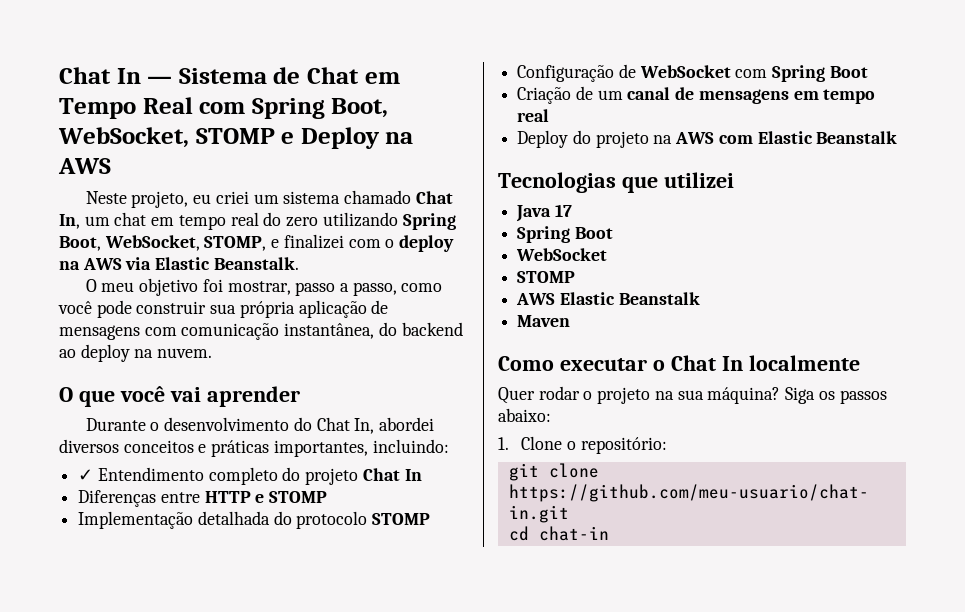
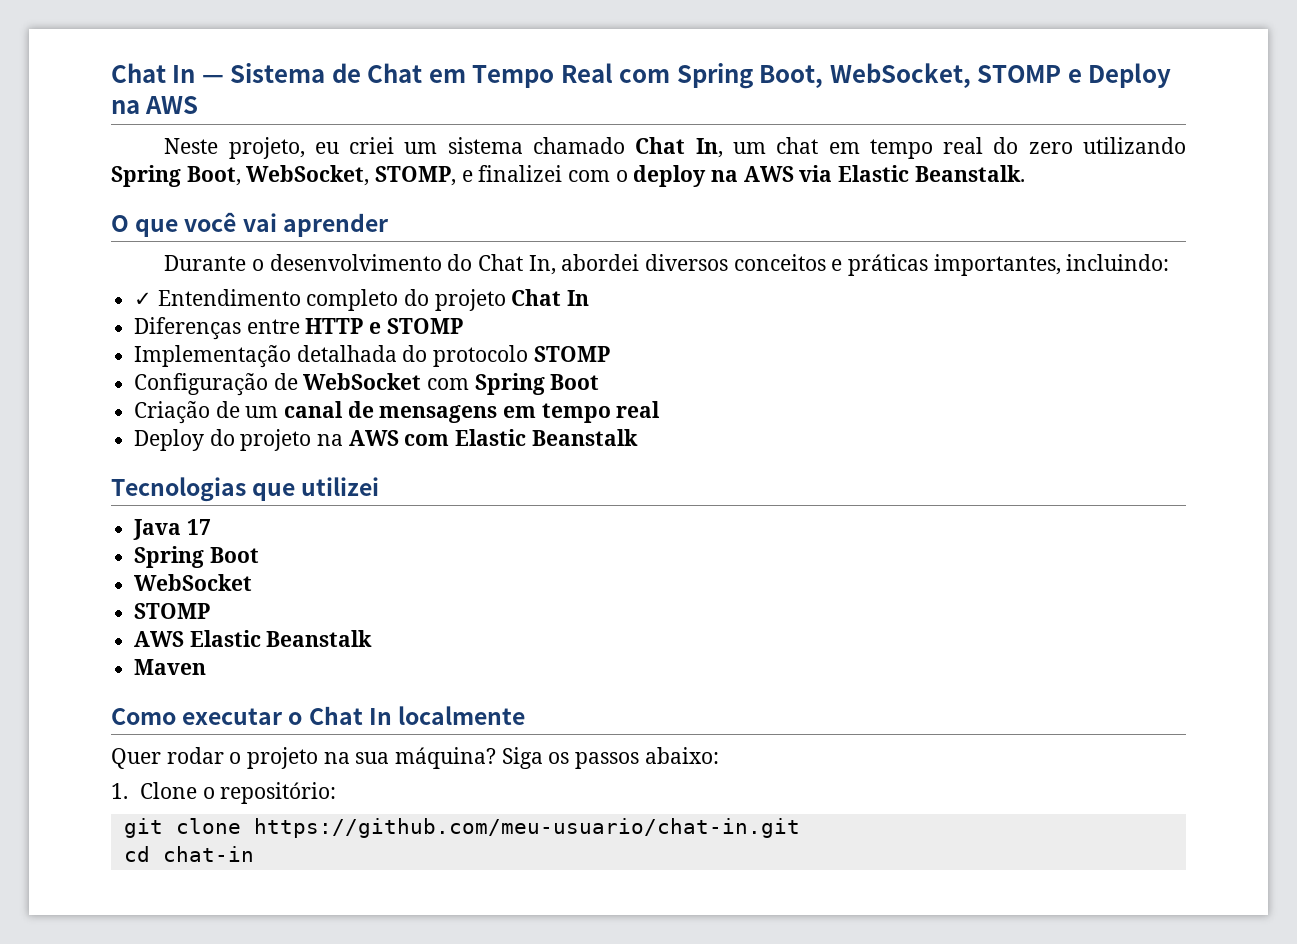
[85,278,443,296] [58,300,389,318] [59,322,463,340] [59,344,213,362] // O meu objetivo foi mostrar, passo a passo, como você pode construir sua própria aplicação de mensagens com comunicação instantânea, do backend ao deploy na nuvem. -> (1025, 173) none

